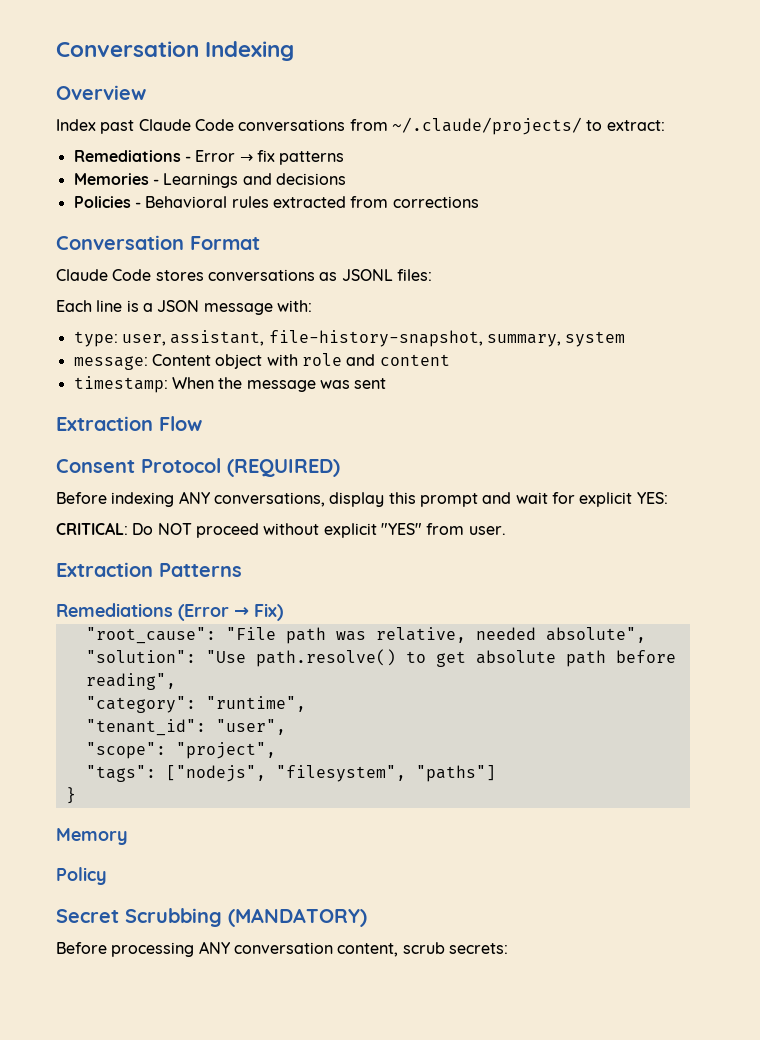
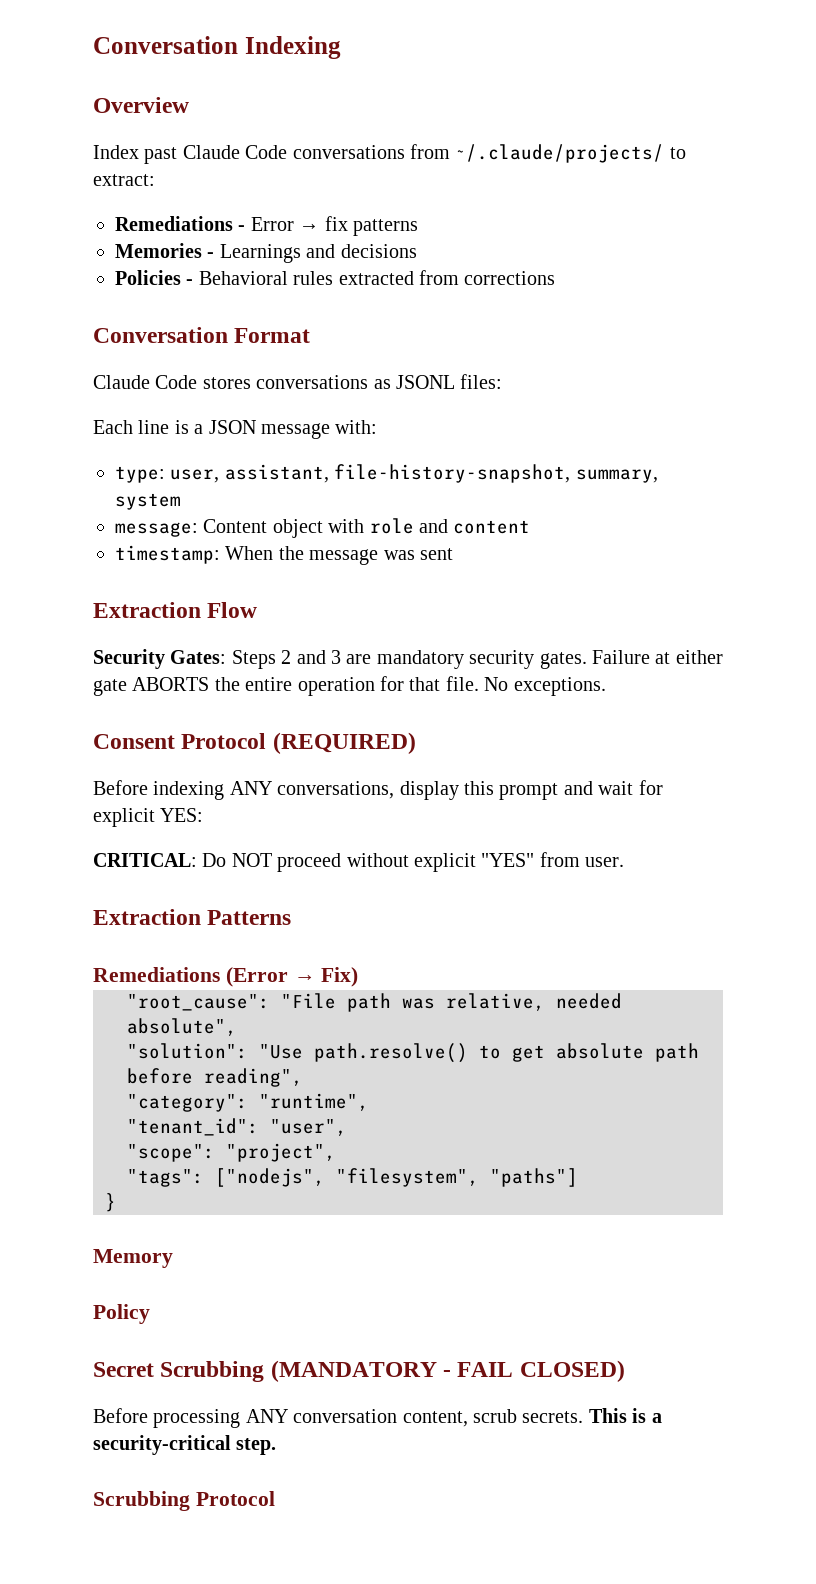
(202, 423) none -> [93,649,723,669] [93,676,606,696] // Security Gates: Steps 2 and 3 are mandatory security gates. Failure at either gate ABORTS the entire operation for that file. No exceptions.
[228,908,367,927] (MANDATORY) -> [270,1360,625,1382] (MANDATORY - FAIL CLOSED)
[448,943,508,954] secrets: -> [522,1408,662,1423] [93,1435,277,1455] [93,1491,275,1511] secrets. This is a security-critical step. // Scrubbing Protocol

